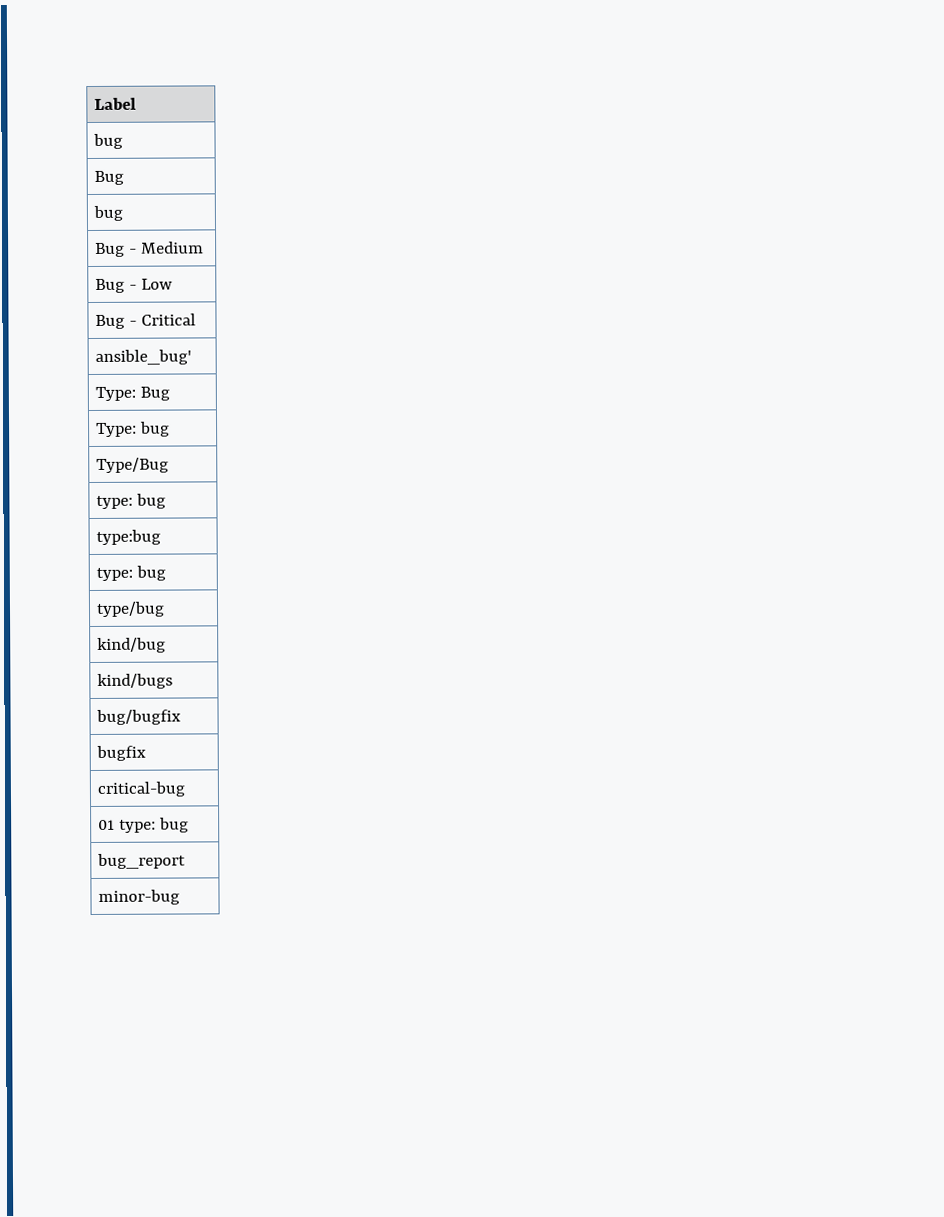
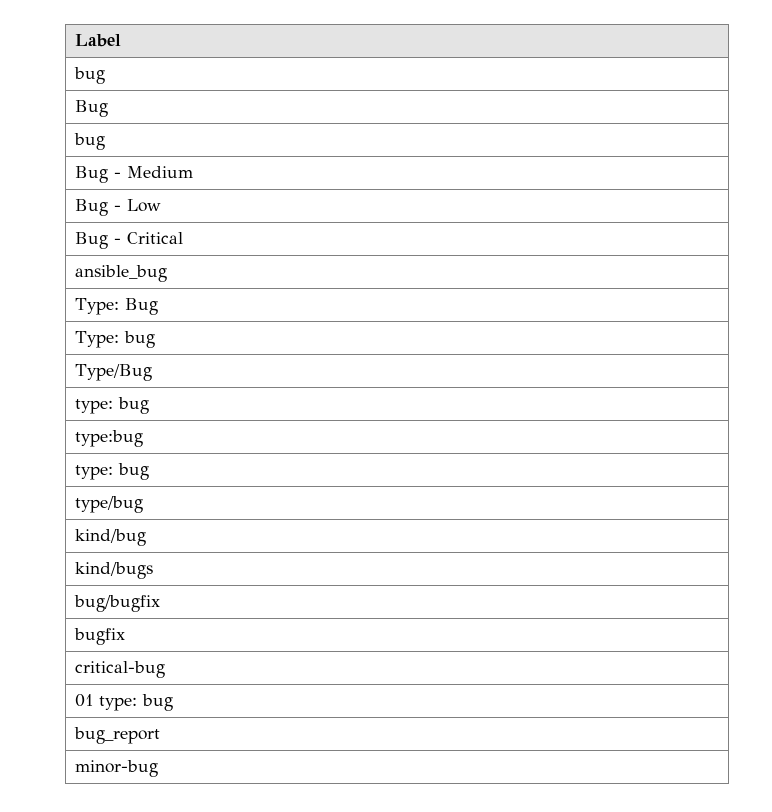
[95,349,193,365] ansible_bug' -> [74,265,167,282] ansible_bug

